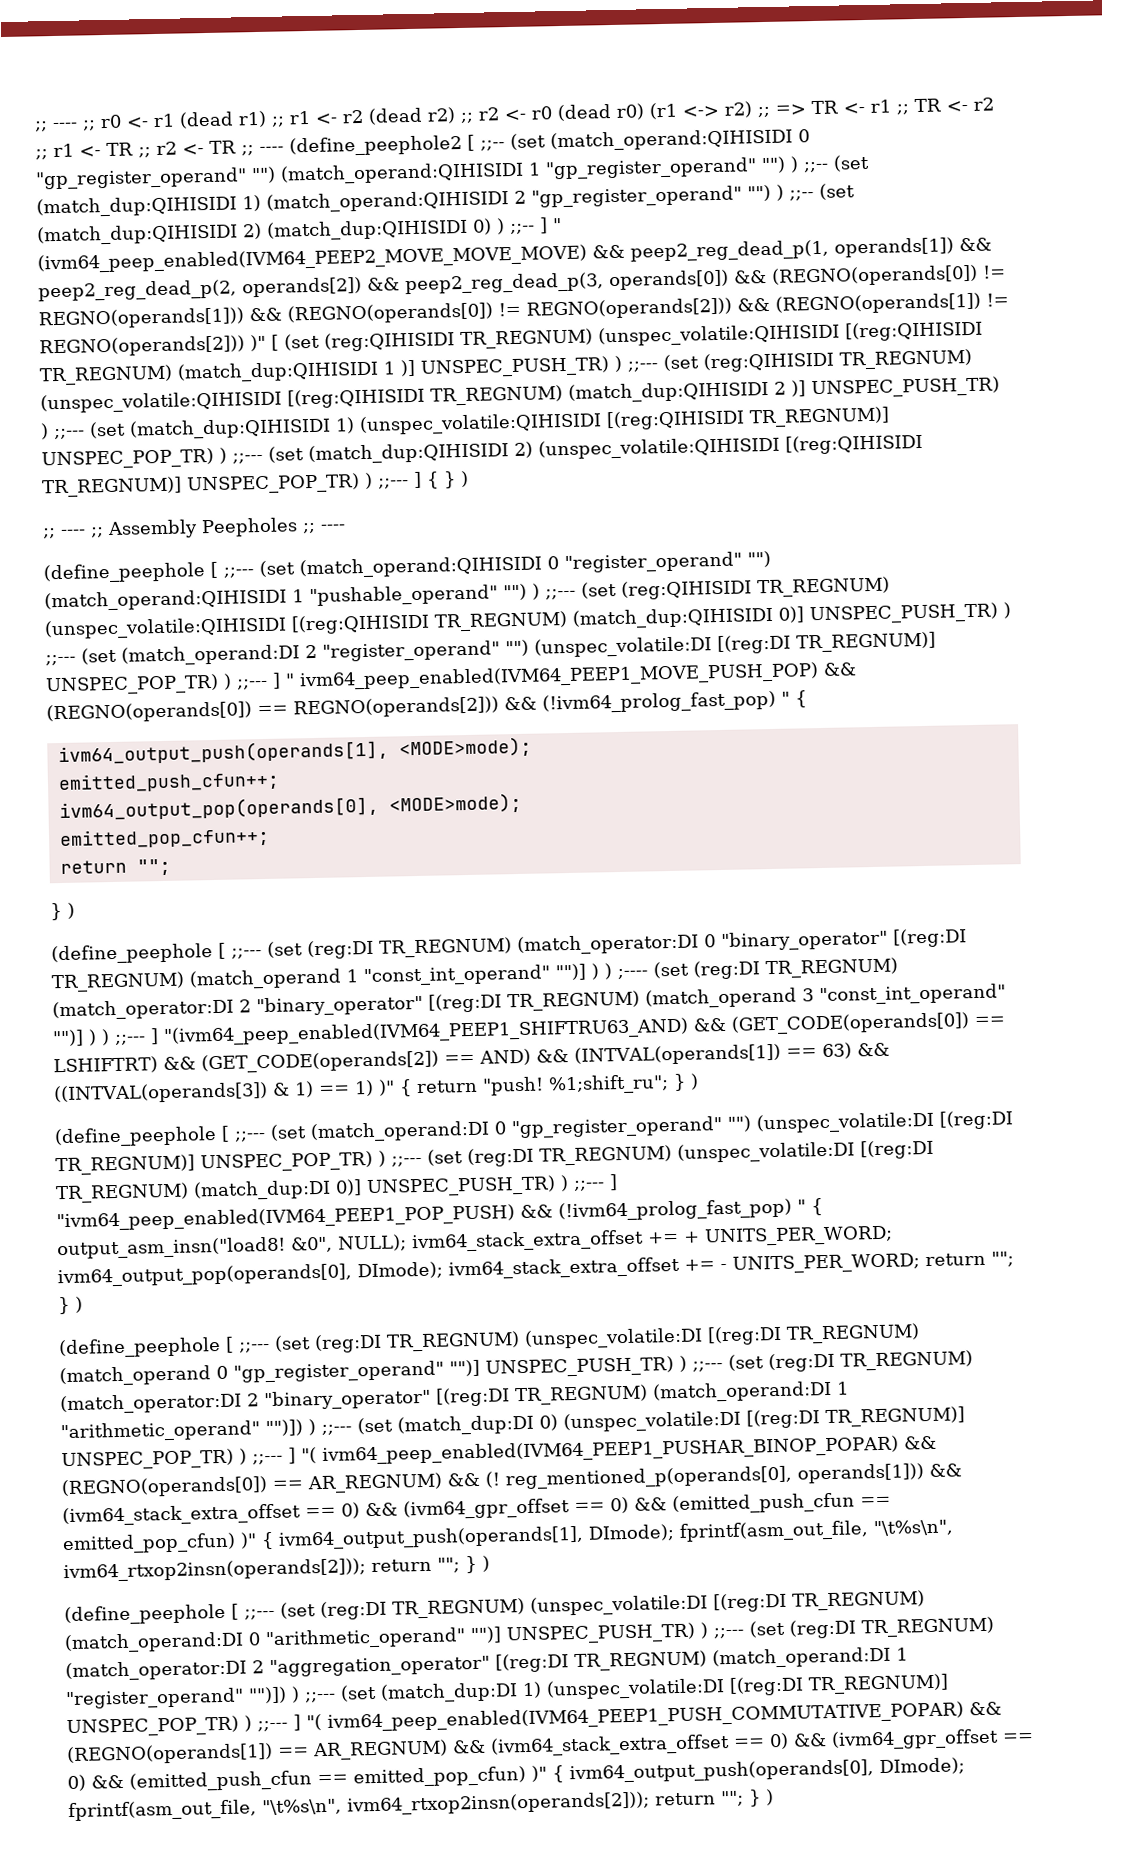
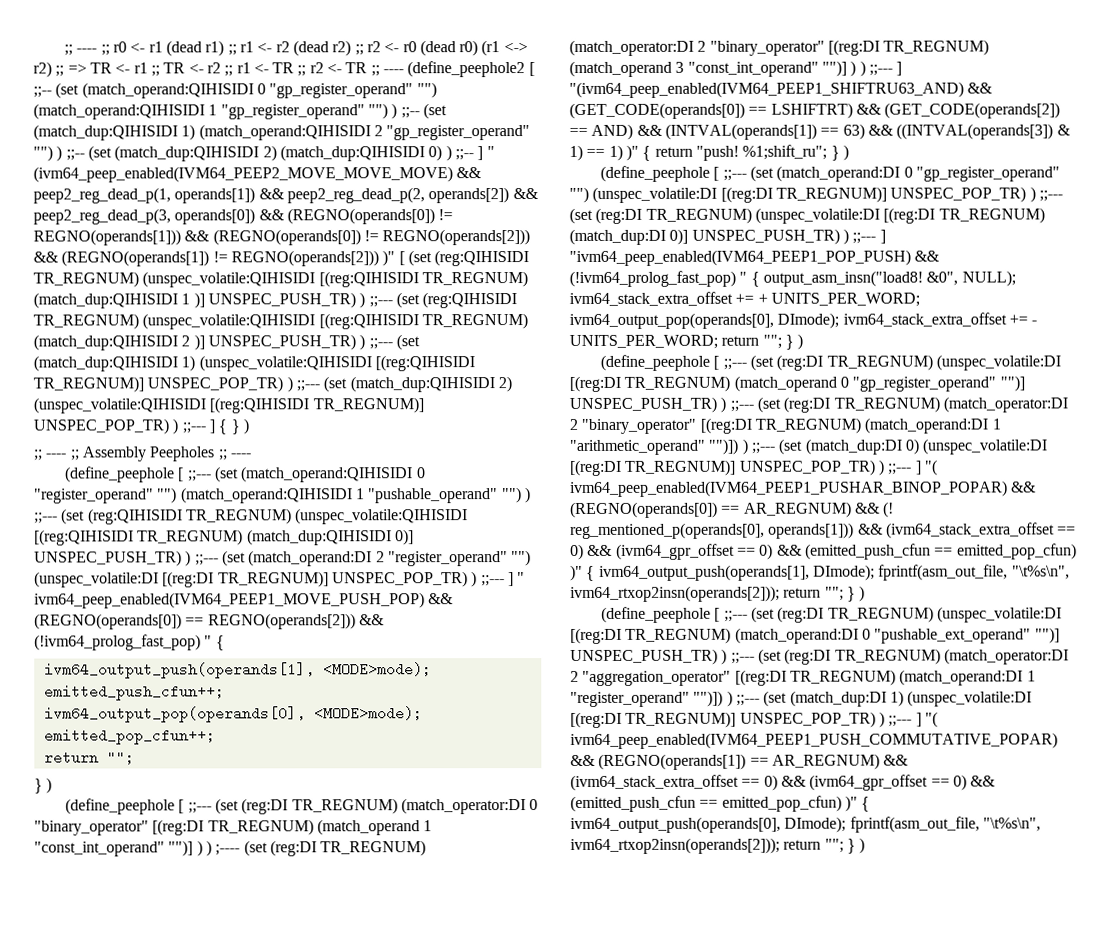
[265,1627,466,1650] "arithmetic_operand" -> [874,628,1032,644] "pushable_ext_operand"

